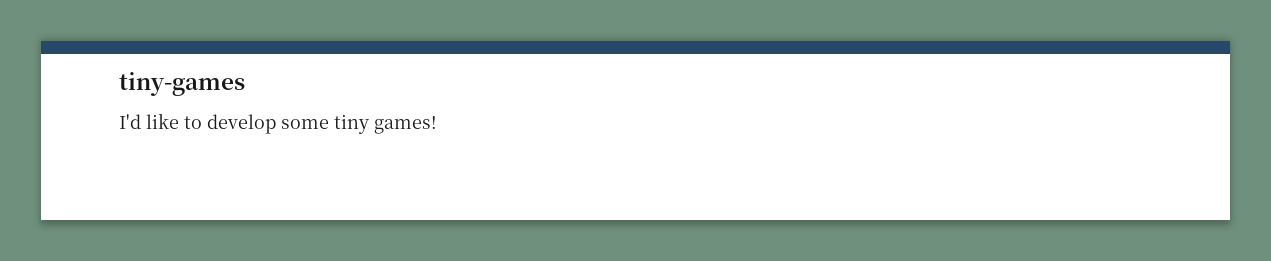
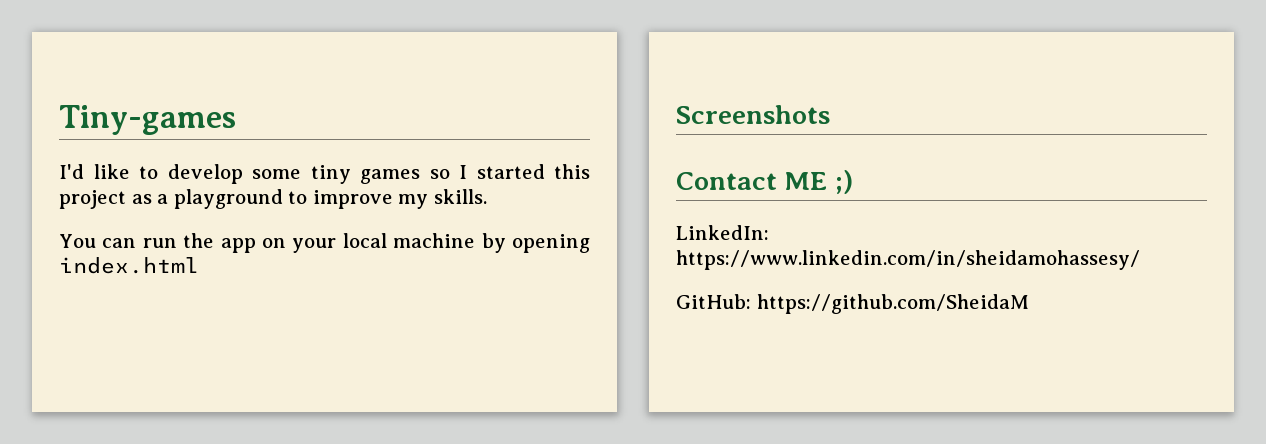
[119,72,245,96] tiny-games -> [59,105,236,135] Tiny-games
[374,116,437,134] games! -> [360,164,590,184] [59,189,487,209] [59,233,590,253] [59,257,199,274] [676,105,830,124] [676,170,853,194] [676,225,769,240] [676,250,1140,270] [676,294,1029,314] games so I started this project as a playground to improve my skills. // You can run the app on your local machine by opening index.html // Screenshots // Contact ME ;) // LinkedIn: https://www.linkedin.com/in/sheidamohassesy/ // GitHub: https://github.com/SheidaM

